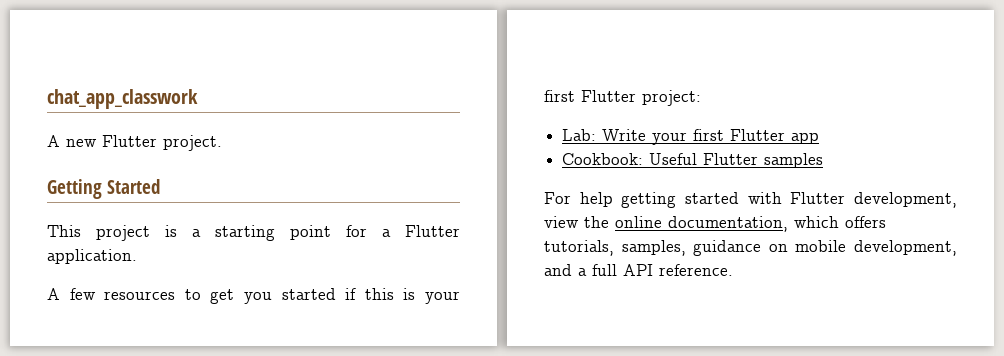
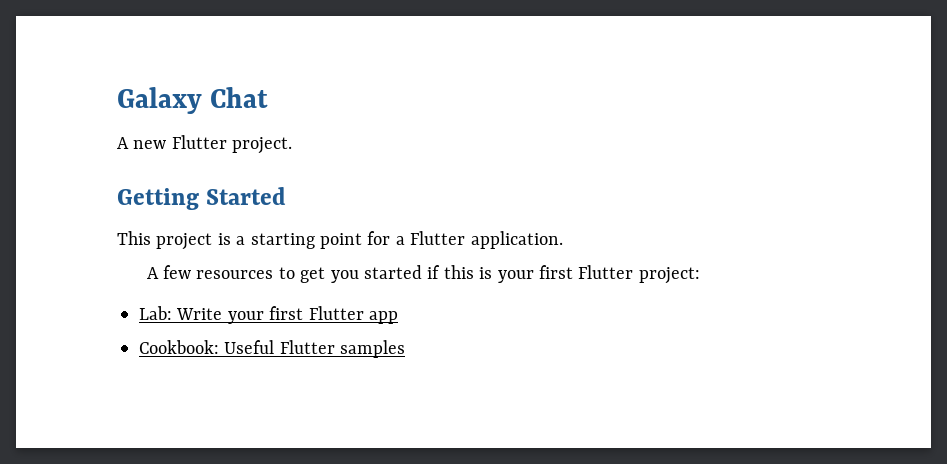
[47,89,198,109] chat_app_classwork -> [117,87,269,114] Galaxy Chat
[544,192,957,208] [544,216,886,232] [544,240,957,256] [544,264,733,276] // For help getting started with Flutter development, view the online documentation, which offers tutorials, samples, guidance on mobile development, and a full API reference. -> (406, 349) none

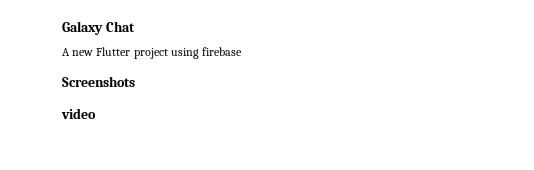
[232,137,293,154] [117,187,287,210] [117,231,563,250] [146,265,700,284] [139,306,398,324] [139,340,406,358] project. // Getting Started // This project is a starting point for a Flutter application. // A few resources to get you started if this is your first Flutter project: // Lab: Write your first Flutter app // Cookbook: Useful Flutter samples -> [133,47,243,59] [62,76,135,87] [61,108,96,119] project using firebase // Screenshots // video

